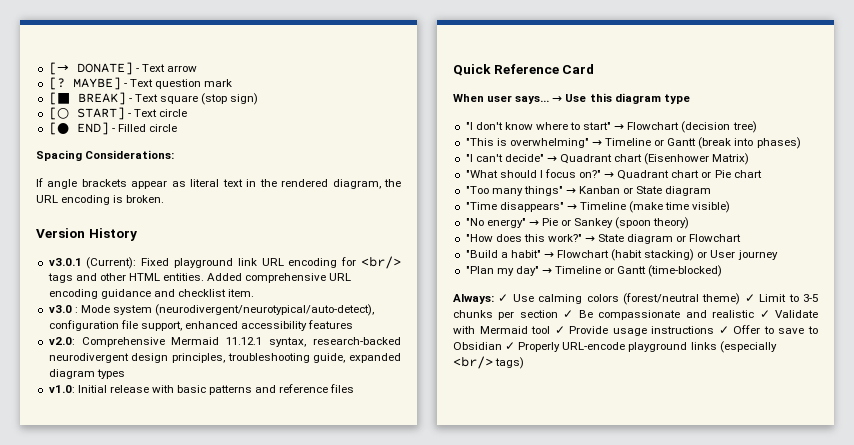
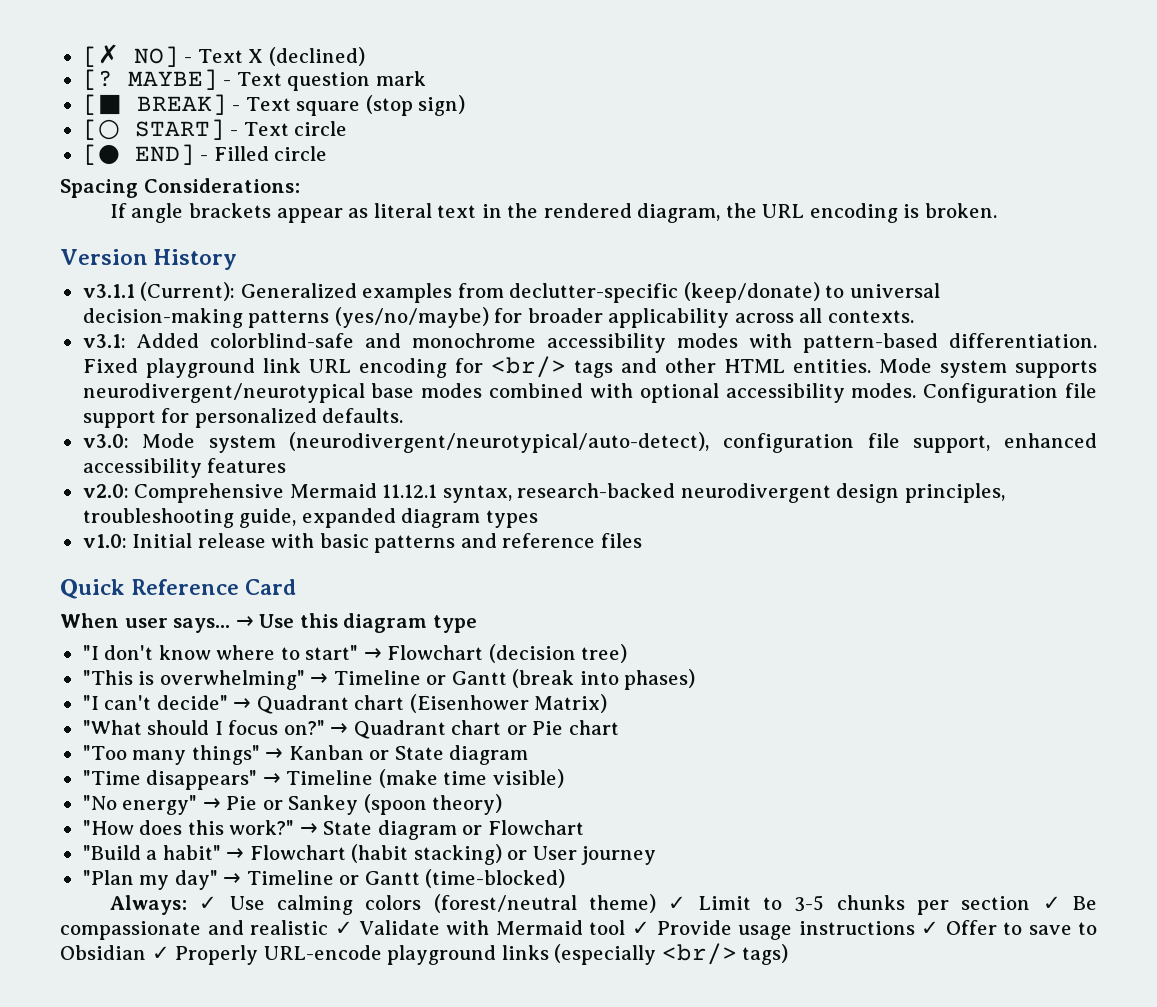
[48,62,197,75] [→ DONATE] - Text arrow -> [82,44,365,67] [✗ NO] - Text X (declined)
[48,257,137,269] v3.0.1 (Current): -> [82,282,940,303] [82,307,914,328] [82,333,1097,353] v3.1.1 (Current): Generalized examples from declutter-specific (keep/donate) to universal decision-making patterns (yes/no/maybe) for broader applicability across all contexts. // v3.1: Added colorblind-safe and monochrome accessibility modes with pattern-based differentiation.
[207,273,352,283] [48,289,255,299] [48,305,78,313] Added comprehensive URL encoding guidance and checklist item. // v3.0 : -> [878,358,1097,378] [82,383,1097,403] [82,408,404,428] [82,434,129,448] Mode system supports neurodivergent/neurotypical base modes combined with optional accessibility modes. Configuration file support for personalized defaults. // v3.0:

